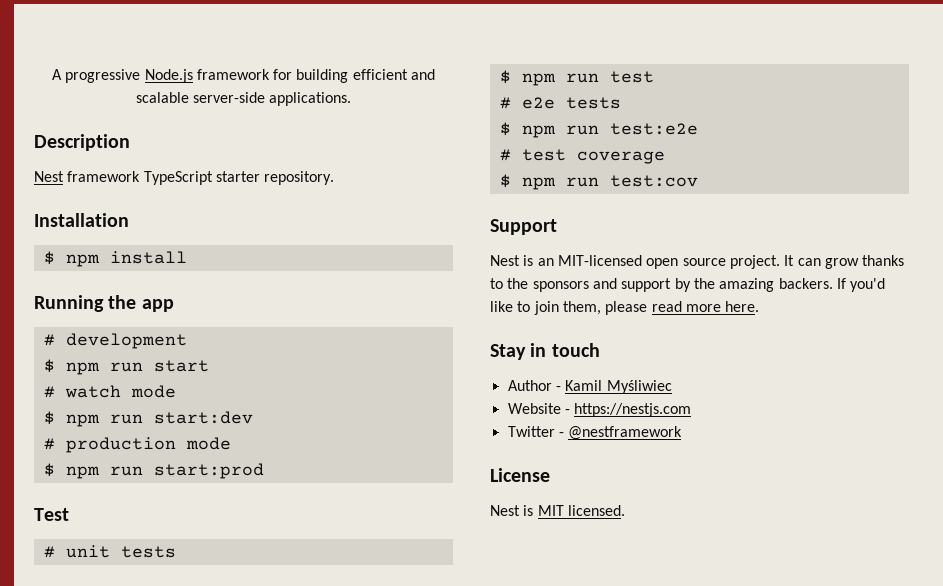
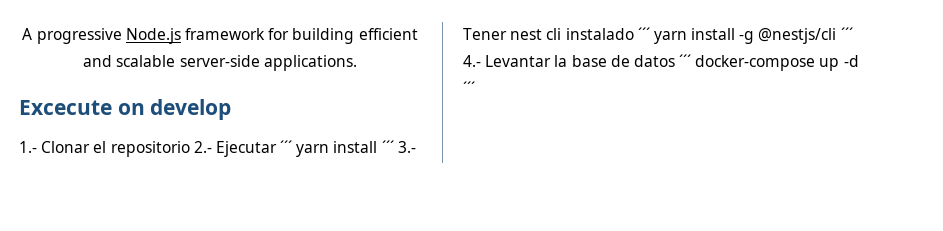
[34,134,130,151] [34,171,335,185] [34,213,129,227] [43,251,187,267] [34,295,174,312] [43,333,187,349] [43,359,209,375] [43,385,176,398] [43,411,253,427] [43,437,231,453] [43,463,264,479] [34,508,69,521] [43,545,176,558] [499,70,654,86] [499,97,621,109] [499,122,698,138] [499,149,665,164] [499,174,698,190] [490,219,557,235] [490,255,905,269] [490,278,886,292] [490,301,760,315] [490,343,600,360] [507,380,672,394] [507,403,692,417] [507,426,683,440] [490,468,550,482] [490,505,625,516] Description // Nest framework TypeScript starter repository. // Installation // $ npm install // Running the app // # development // $ npm run start // # watch mode // $ npm run start:dev // # production mode // $ npm run start:prod // Test // # unit tests // $ npm run test // # e2e tests // $ npm run test:e2e // # test coverage // $ npm run test:cov // Support // Nest is an MIT-licensed open source project. It can grow thanks to the sponsors and support by the amazing backers. If you'd like to join them, please read more here. // Stay in touch // Author - Kamil Myśliwiec // Website - https://nestjs.com // Twitter - @nestframework // License // Nest is MIT licensed. -> [19,99,232,120] [19,140,416,157] [463,27,853,44] [463,54,859,71] [463,81,475,94] Excecute on develop // 1.- Clonar el repositorio 2.- Ejecutar ´´´ yarn install ´´´ 3.- Tener nest cli instalado ´´´ yarn install -g @nestjs/cli ´´´ 4.- Levantar la base de datos ´´´ docker-compose up -d ´´´

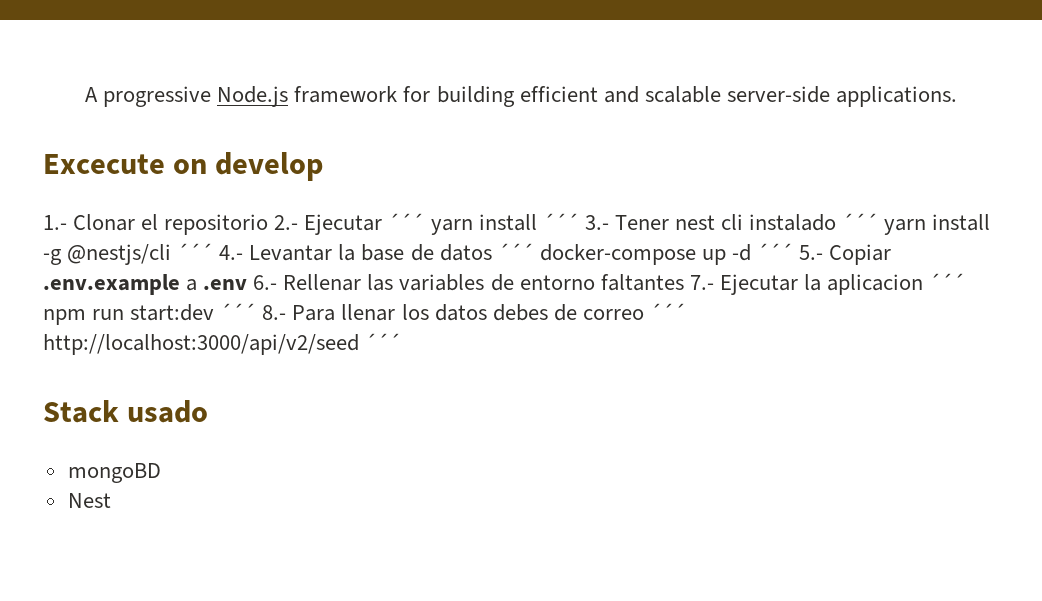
(475, 87) none -> [799,244,892,265] [43,273,966,295] [43,303,686,325] [43,333,402,355] [43,400,209,423] [67,463,161,483] [67,493,111,508] 5.- Copiar .env.example a .env 6.- Rellenar las variables de entorno faltantes 7.- Ejecutar la aplicacion ´´´ npm run start:dev ´´´ 8.- Para llenar los datos debes de correo ´´´ http://localhost:3000/api/v2/seed ´´´ // Stack usado // mongoBD // Nest

